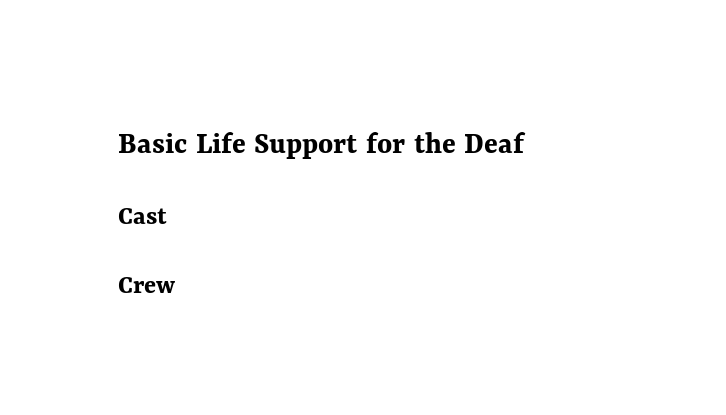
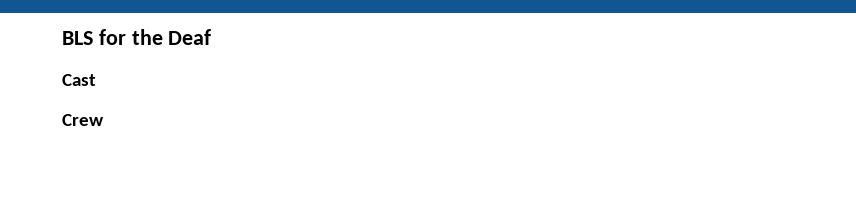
[118,132,358,159] Basic Life Support -> [62,31,93,45] BLS

